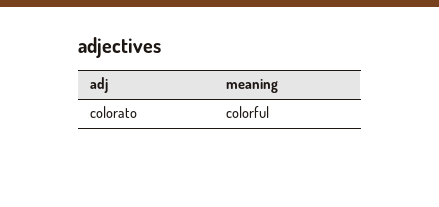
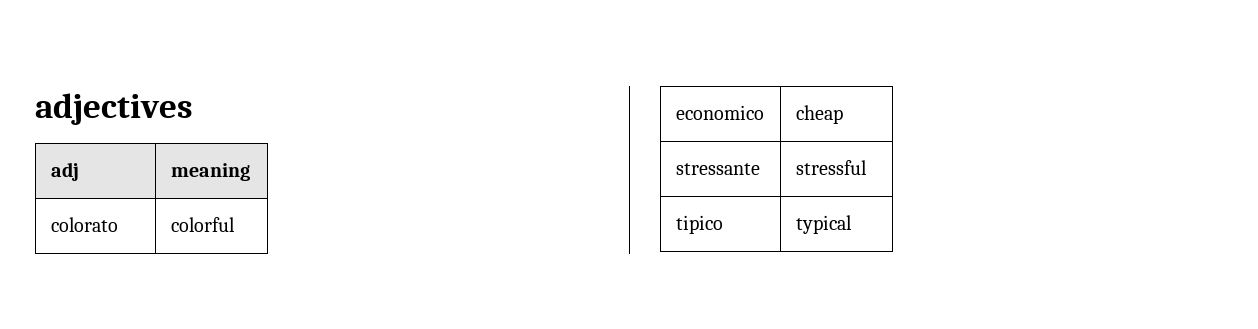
(269, 112) none -> [675,105,764,120] [795,105,843,124] [675,163,760,175] [795,160,867,175] [675,215,723,234] [795,215,852,234] // economico | cheap // stressante | stressful // tipico | typical

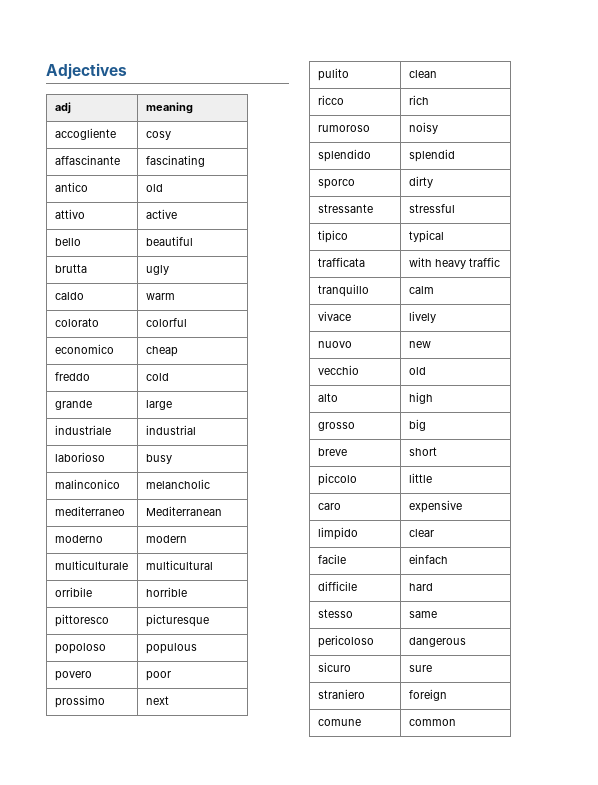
[35,93,193,125] adjectives -> [46,63,127,79] Adjectives
[50,217,118,232] [170,217,235,232] [675,105,764,120] [795,105,843,124] [675,163,760,175] [795,160,867,175] [675,215,723,234] [795,215,852,234] colorato | colorful // economico | cheap // stressante | stressful // tipico | typical -> [54,128,116,140] [145,131,171,140] [54,155,120,165] [145,155,205,167] [54,182,88,192] [145,184,163,192] [54,209,85,219] [145,209,177,219] [54,238,81,246] [145,236,193,246] [54,264,87,273] [145,265,169,275] [54,292,84,300] [145,293,175,300] [54,318,99,327] [145,318,187,327] [54,344,114,354] [145,346,178,357] [54,372,90,381] [145,373,169,381] [54,400,92,410] [145,400,172,410] [54,425,111,435] [145,425,196,435] [54,452,105,462] [145,454,172,464] [54,479,120,489] [145,479,210,489] [54,506,125,516] [145,506,222,516] [54,535,103,543] [145,535,187,543] [54,560,128,570] [145,560,213,570] [54,587,92,597] [145,587,187,597] [54,614,109,627] [145,614,209,627] [54,643,106,654] [145,643,197,654] [54,671,92,681] [145,671,171,681] [54,695,105,708] [145,696,169,705] [317,68,349,81] [408,70,437,78] [317,95,344,105] [408,95,429,105] [317,125,370,132] [408,122,438,134] [317,149,371,162] [408,149,455,162] [317,179,355,189] [408,176,433,188] [317,204,373,213] [408,204,455,213] [317,230,348,243] [408,230,444,243] [317,257,365,267] [408,257,500,269] [317,284,369,297] [408,286,434,294] [317,311,351,321] [408,311,436,323] [317,341,352,348] [408,341,431,348] [317,365,359,375] [408,367,426,375] [317,393,338,402] [408,392,433,404] [317,422,355,431] [408,419,426,431] [317,448,347,456] [408,447,437,456] [317,473,357,486] [408,473,432,483] [317,503,341,510] [408,500,462,513] [317,527,358,540] [408,529,434,537] [317,554,346,564] [408,554,448,564] [317,581,357,591] [408,583,433,591] [317,609,353,618] [408,611,437,618] [317,635,374,648] [408,637,466,647] [317,662,351,672] [408,665,432,672] [317,689,365,699] [408,689,447,701] [317,719,361,726] [408,719,456,726] accogliente | cosy // affascinante | fascinating // antico | old // attivo | active // bello | beautiful // brutta | ugly // caldo | warm // colorato | colorful // economico | cheap // freddo | cold // grande | large // industriale | industrial // laborioso | busy // malinconico | melancholic // mediterraneo | Mediterranean // moderno | modern // multiculturale | multicultural // orribile | horrible // pittoresco | picturesque // popoloso | populous // povero | poor // prossimo | next // pulito | clean // ricco | rich // rumoroso | noisy // splendido | splendid // sporco | dirty // stressante | stressful // tipico | typical // trafficata | with heavy traffic // tranquillo | calm // vivace | lively // nuovo | new // vecchio | old // alto | high // grosso | big // breve | short // piccolo | little // caro | expensive // limpido | clear // facile | einfach // difficile | hard // stesso | same // pericoloso | dangerous // sicuro | sure // straniero | foreign // comune | common

